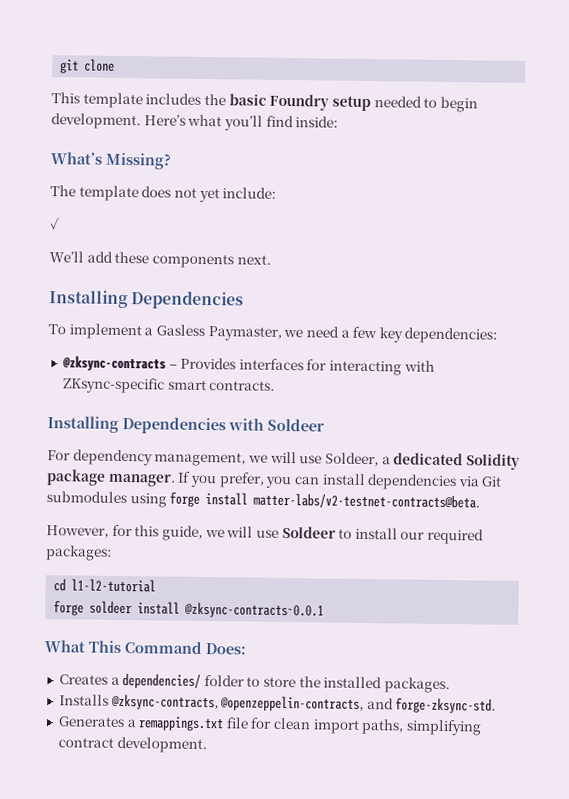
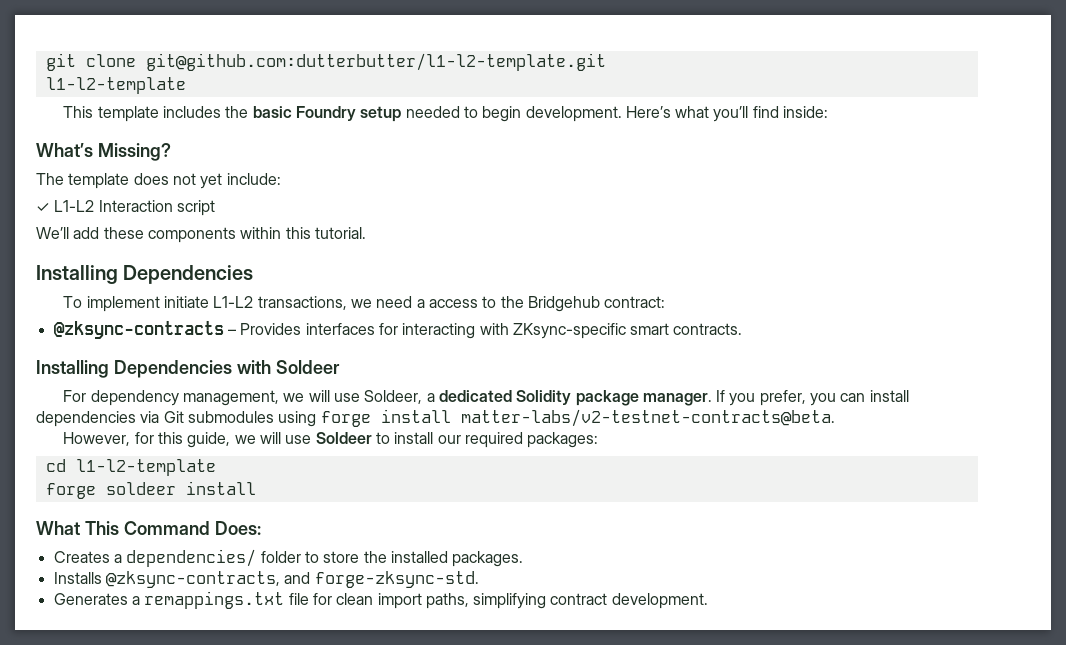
(116, 65) none -> [145,53,606,71] [45,77,186,94] git@github.com:dutterbutter/l1-l2-template.git // l1-l2-template
(60, 223) none -> [54,200,215,216] L1-L2 Interaction script
[236,254,271,265] next. -> [240,227,366,239] within this tutorial.
[144,324,498,344] a Gasless Paymaster, we need a few key dependencies: -> [163,296,666,312] initiate L1-L2 transactions, we need a access to the Bridgehub contract:
[71,578,157,593] l1-l2-tutorial -> [75,459,216,476] l1-l2-template
[184,601,325,619] @zksync-contracts~0.0.1 -> (256, 488) none
[220,695,365,713] @openzeppelin-contracts, -> (280, 579) none

